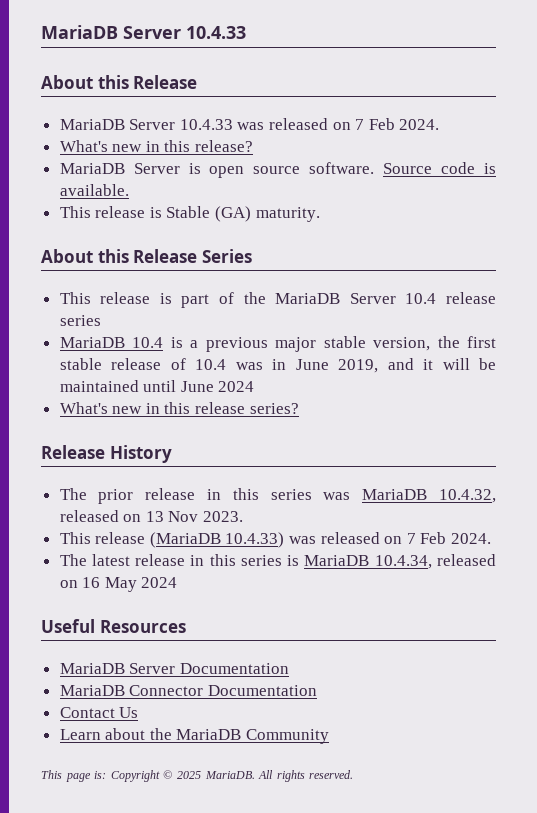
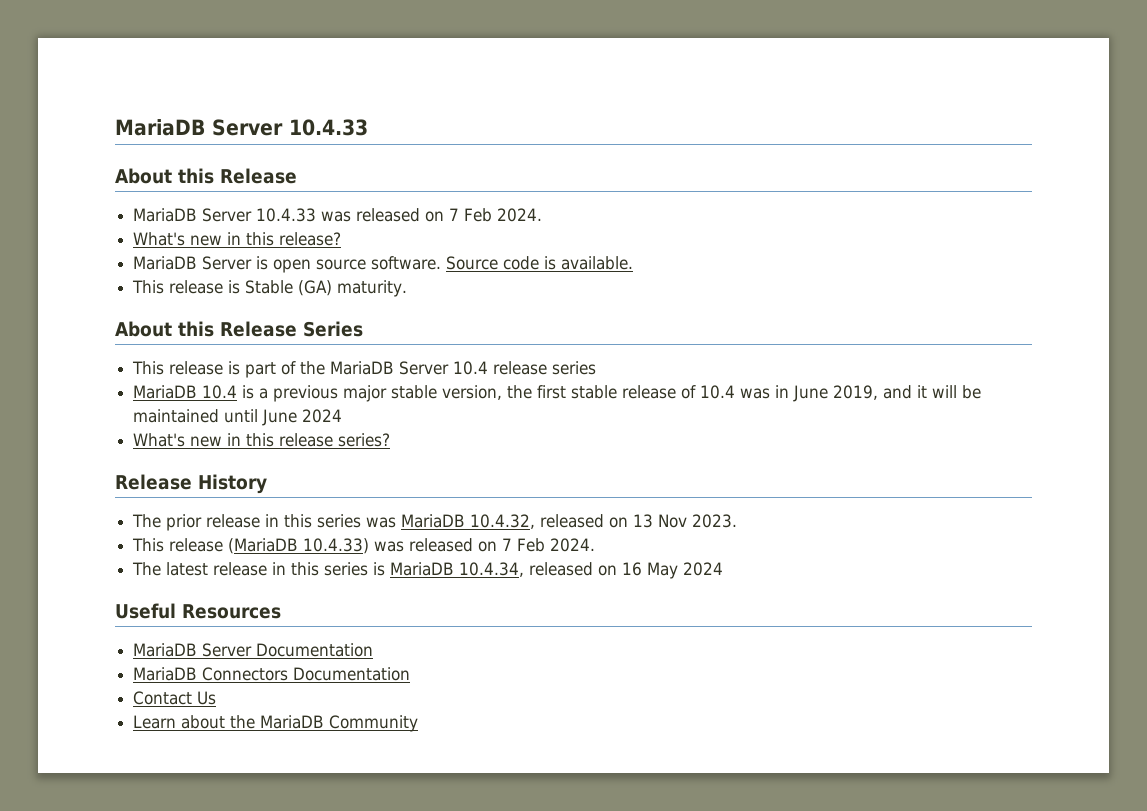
[129,685,204,696] Connector -> [202,667,289,681] Connectors
[41,770,354,782] // This page is: Copyright © 2025 MariaDB. All rights reserved. -> (419, 723) none

